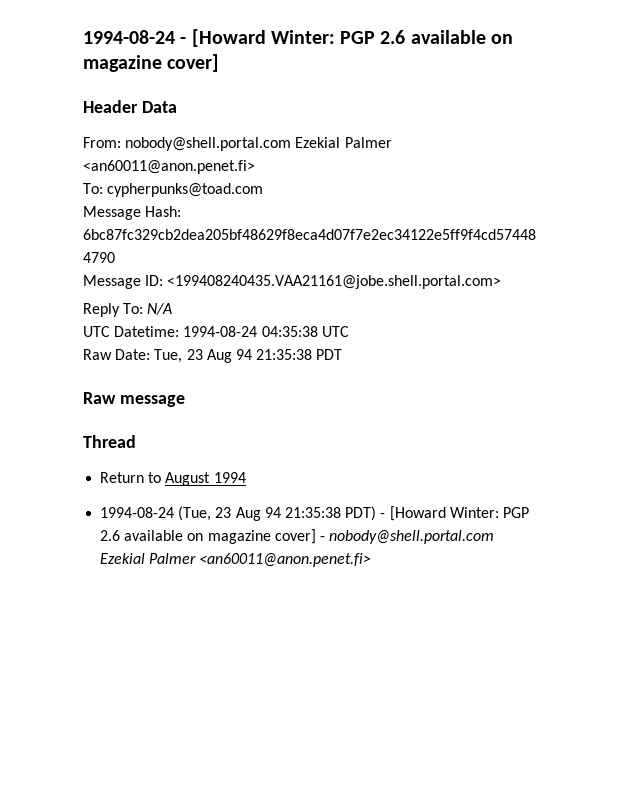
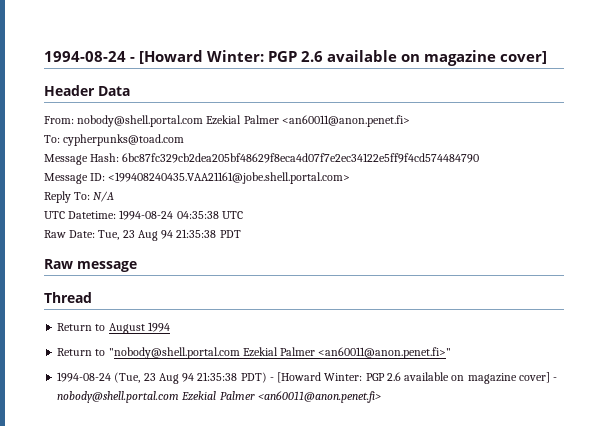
(246, 477) none -> [57,347,452,359] // Return to "nobody@shell.portal.com Ezekial Palmer <an60011@anon.penet.fi>"

